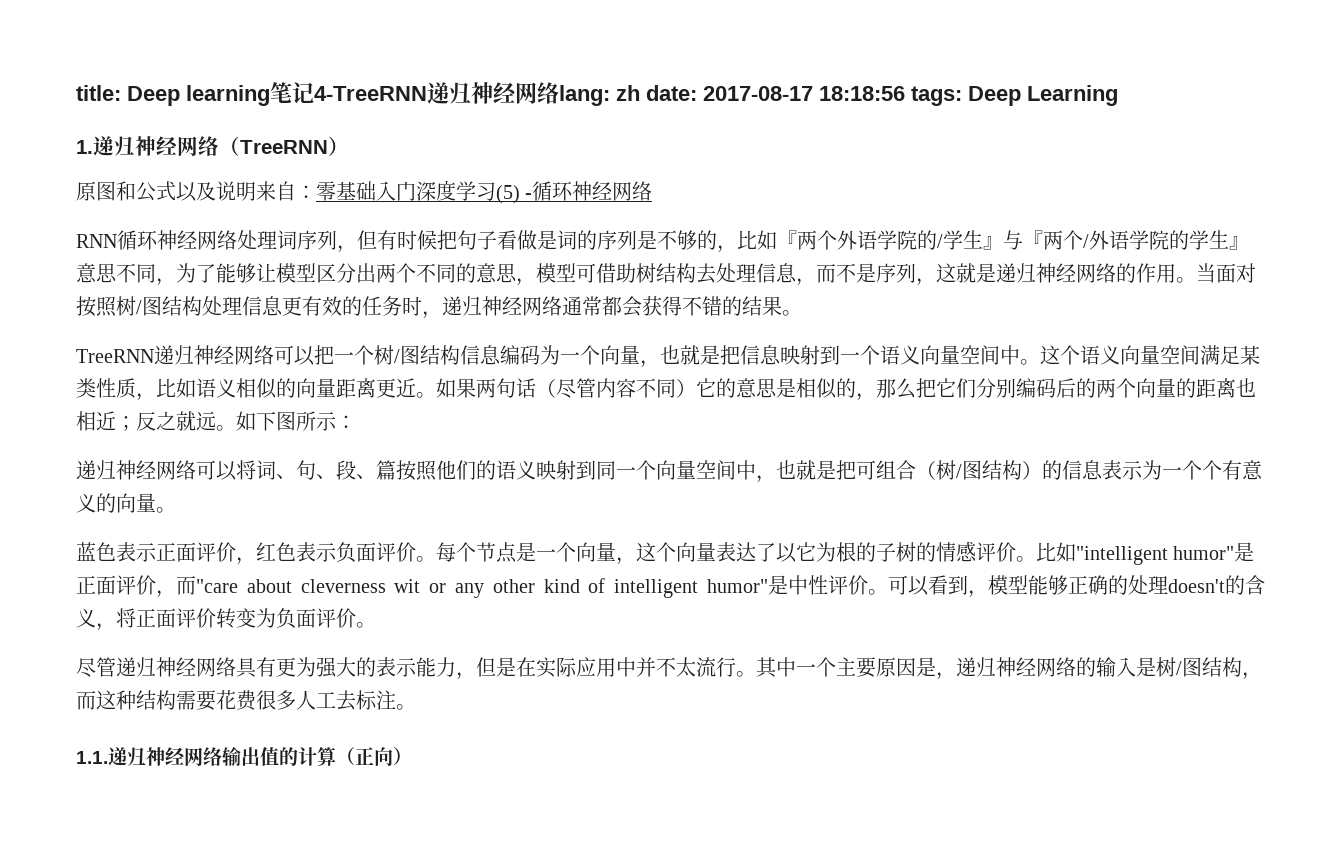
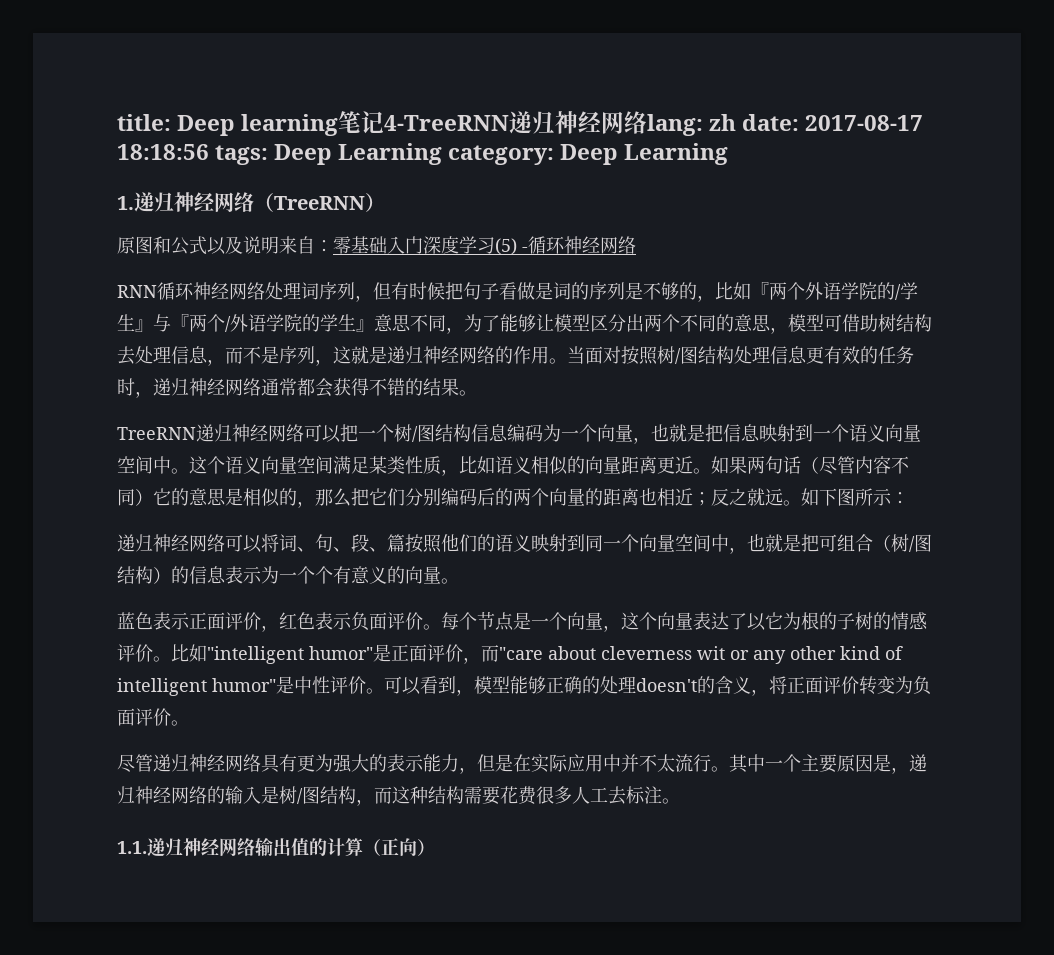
(1118, 95) none -> [448,143,729,165] category: Deep Learning

